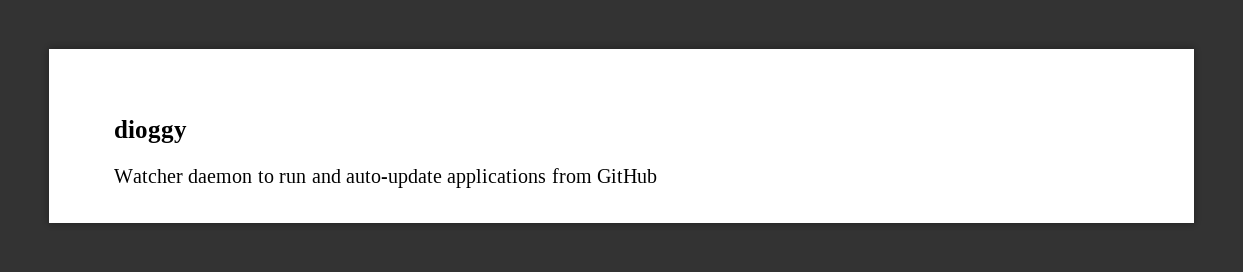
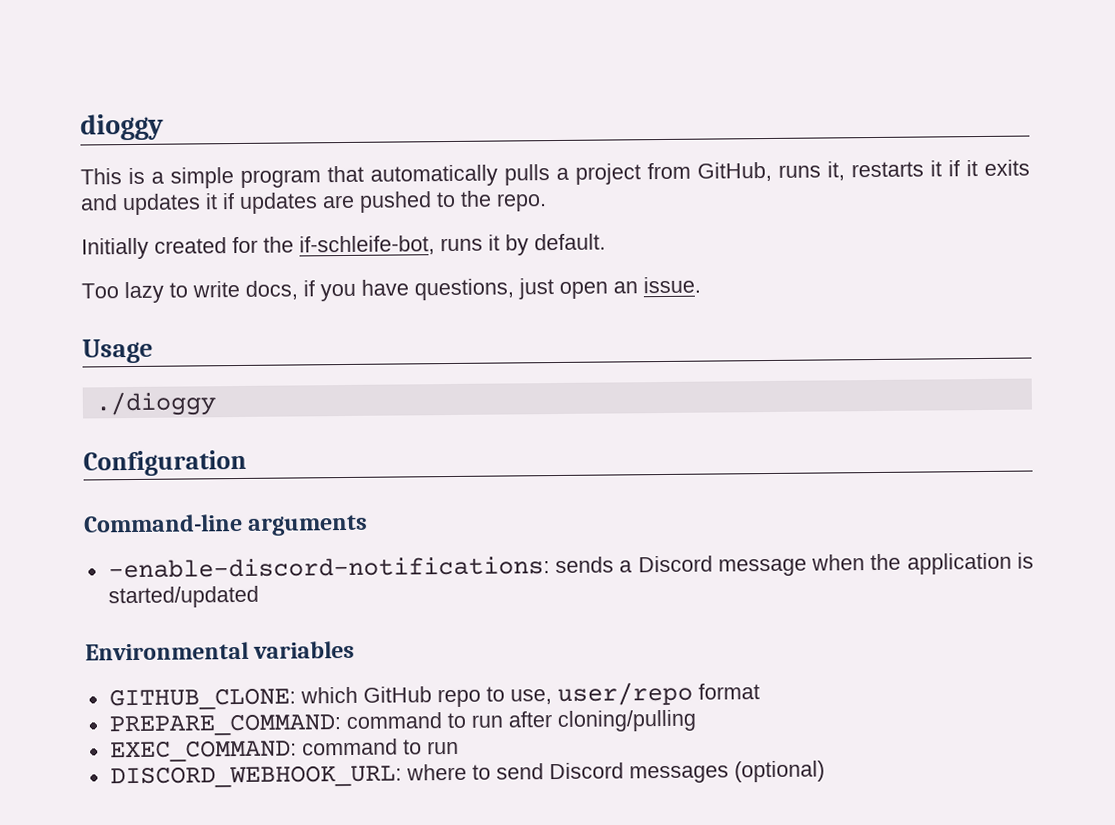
[114,168,658,188] Watcher daemon to run and auto-update applications from GitHub -> [80,159,1030,189] [80,190,547,216] [81,233,606,260] [81,276,701,304] [82,338,153,364] [94,391,217,417] [83,449,247,477] [83,513,369,536] [107,552,1035,579] [107,585,259,609] [85,640,356,661] [108,681,760,711] [108,709,697,737] [109,738,459,763] [109,760,825,789] This is a simple program that automatically pulls a project from GitHub, runs it, restarts it if it exits and updates it if updates are pushed to the repo. // Initially created for the if-schleife-bot, runs it by default. // Too lazy to write docs, if you have questions, just open an issue. // Usage // ./dioggy // Configuration // Command-line arguments // -enable-discord-notifications: sends a Discord message when the application is started/updated // Environmental variables // GITHUB_CLONE: which GitHub repo to use, user/repo format // PREPARE_COMMAND: command to run after cloning/pulling // EXEC_COMMAND: command to run // DISCORD_WEBHOOK_URL: where to send Discord messages (optional)

